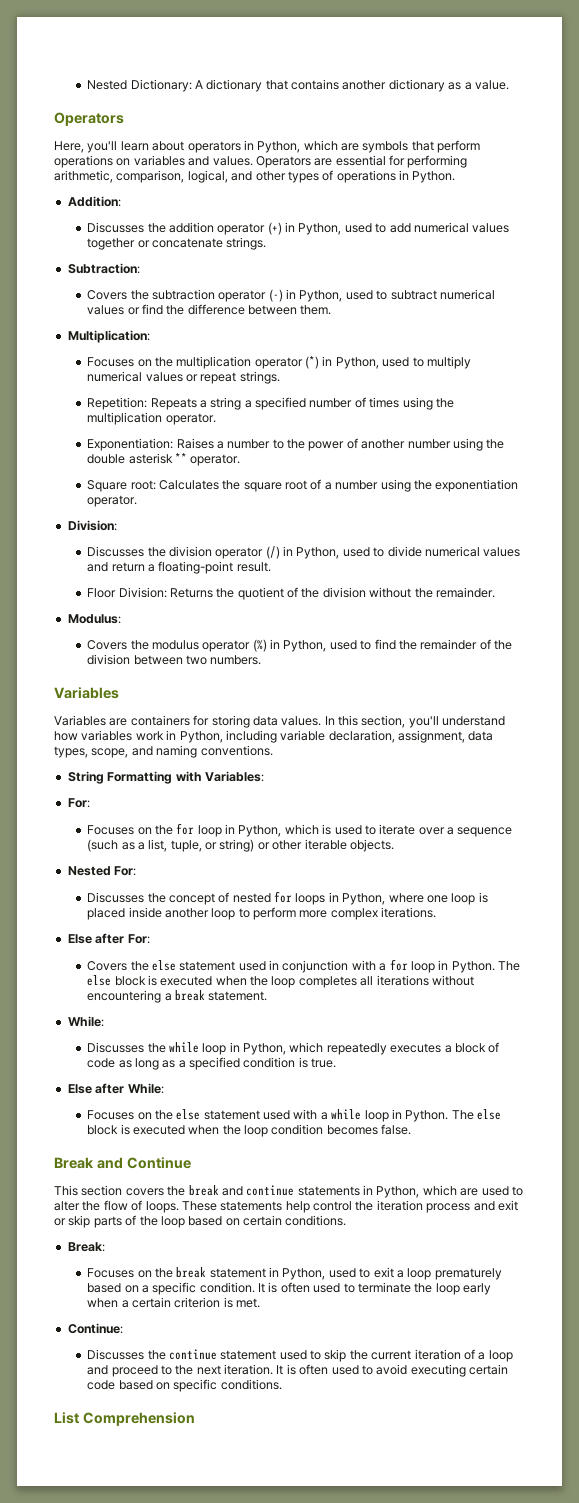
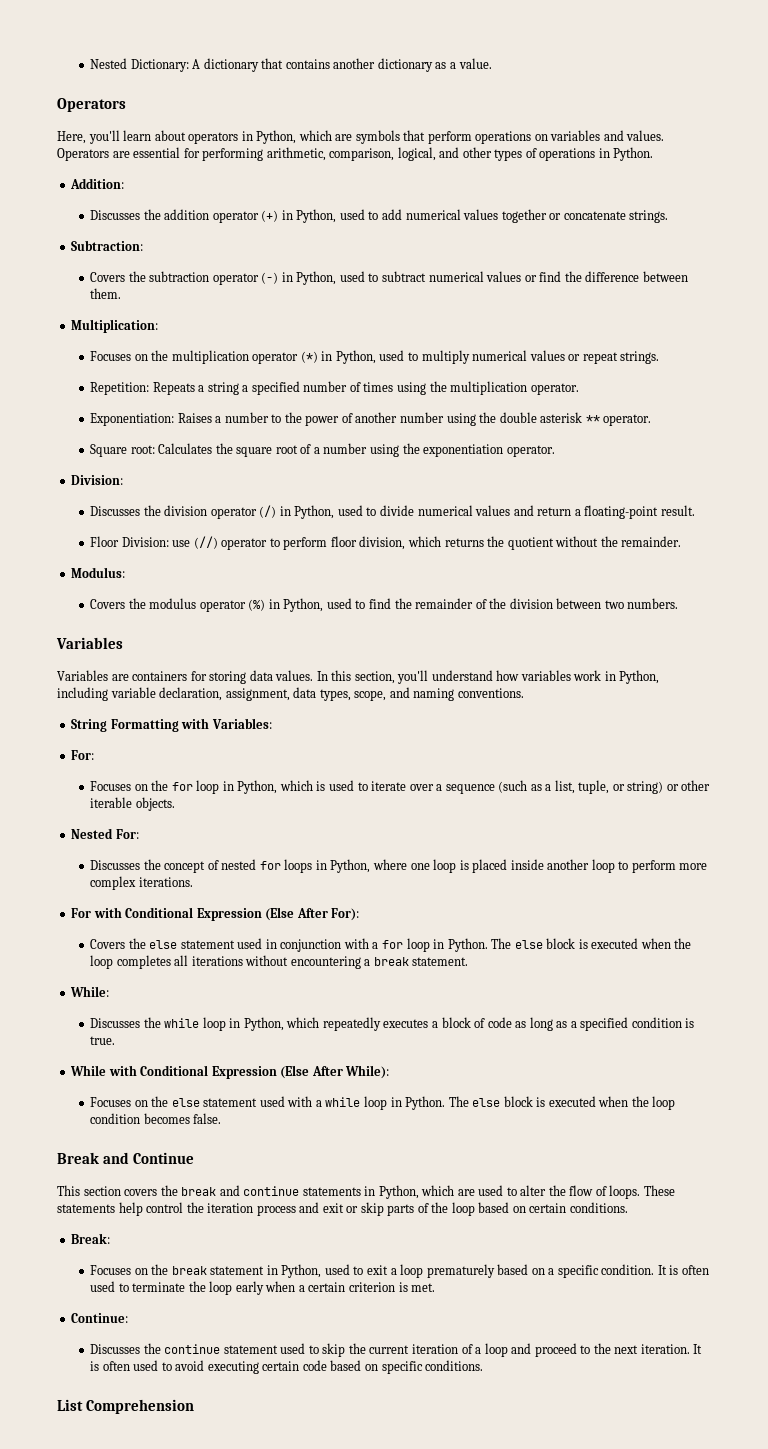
[169,587,366,600] Returns the quotient of the division -> [172,536,554,550] use (//) operator to perform floor division, which returns the quotient
[67,933,150,944] Else after For: -> [71,907,360,921] For with Conditional Expression (Else After For):
[67,1083,164,1094] Else after While: -> [70,1065,390,1079] While with Conditional Expression (Else After While):

